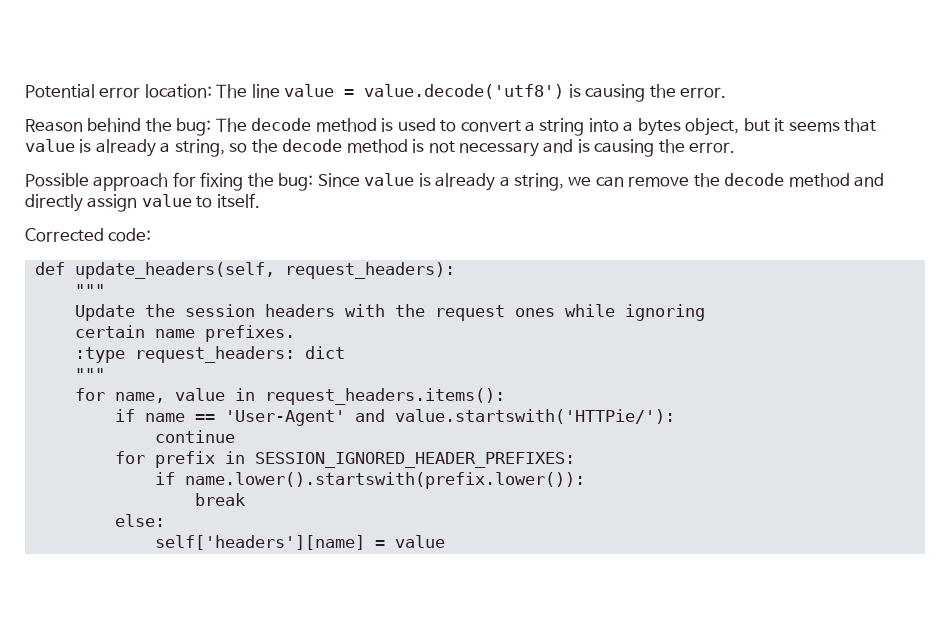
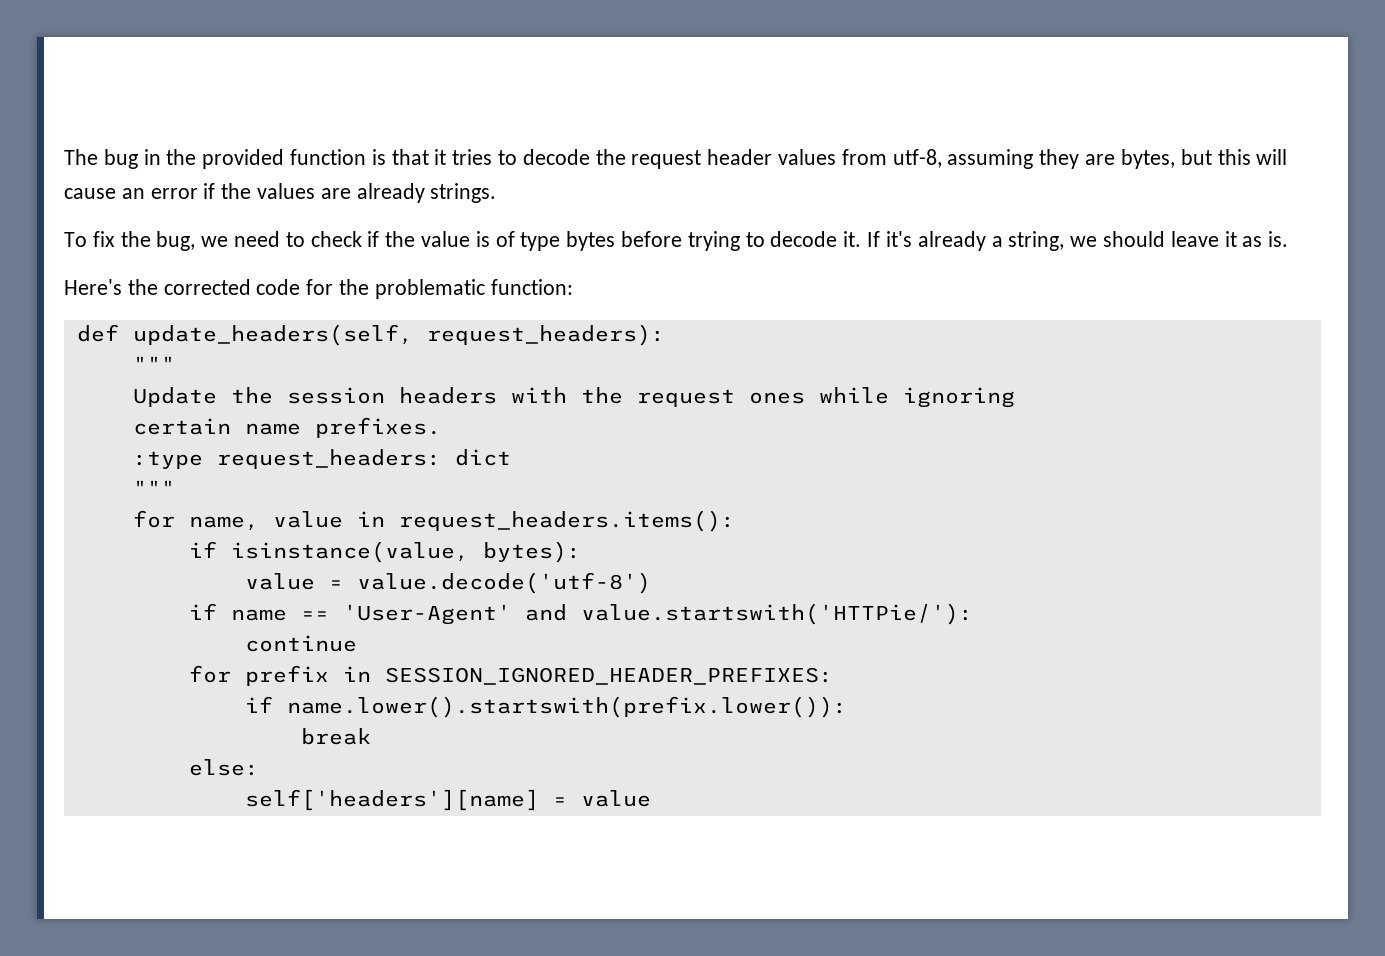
[25,84,727,102] [25,118,877,136] [25,139,736,157] [25,172,885,191] [25,193,260,212] [25,228,152,242] Potential error location: The line value = value.decode('utf8') is causing the error. // Reason behind the bug: The decode method is used to convert a string into a bytes object, but it seems that value is already a string, so the decode method is not necessary and is causing the error. // Possible approach for fixing the bug: Since value is already a string, we can remove the decode method and directly assign value to itself. // Corrected code: -> [64,149,1288,169] [64,183,497,203] [64,231,1289,251] [64,279,573,299] The bug in the provided function is that it tries to decode the request header values from utf-8, assuming they are bytes, but this will cause an error if the values are already strings. // To fix the bug, we need to check if the value is of type bytes before trying to decode it. If it's already a string, we should leave it as is. // Here's the corrected code for the problematic function:
(505, 396) none -> [188,541,581,563] [244,572,651,594] // if isinstance(value, bytes): // value = value.decode('utf-8')

